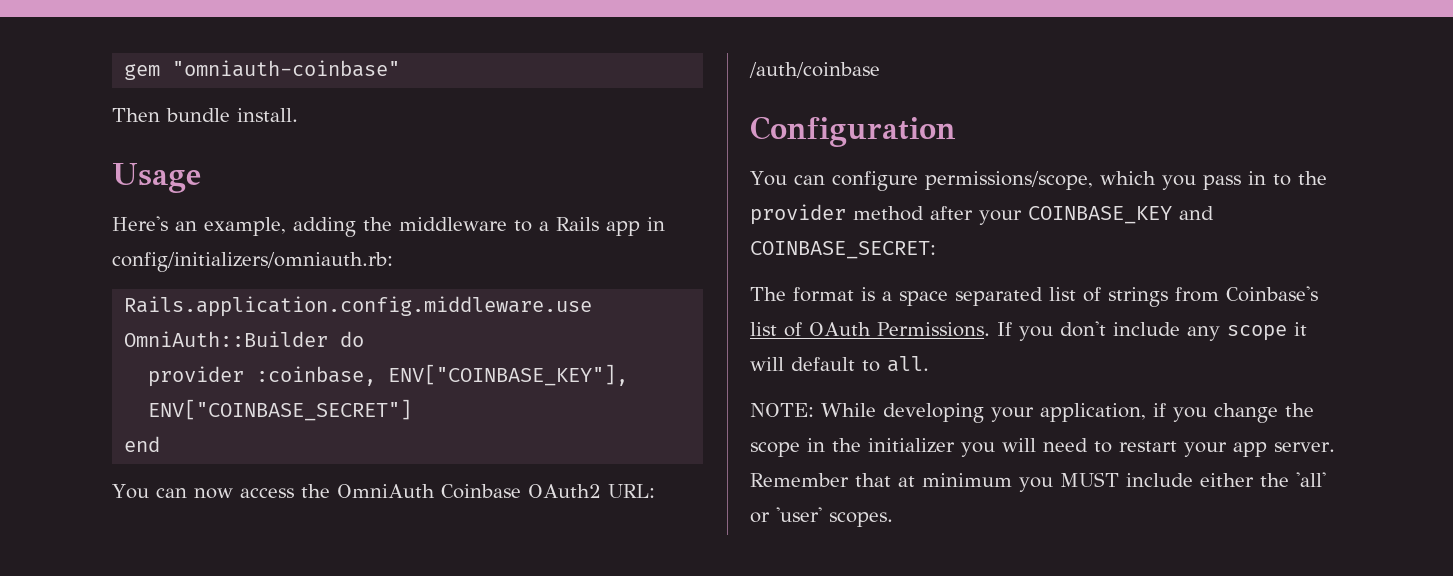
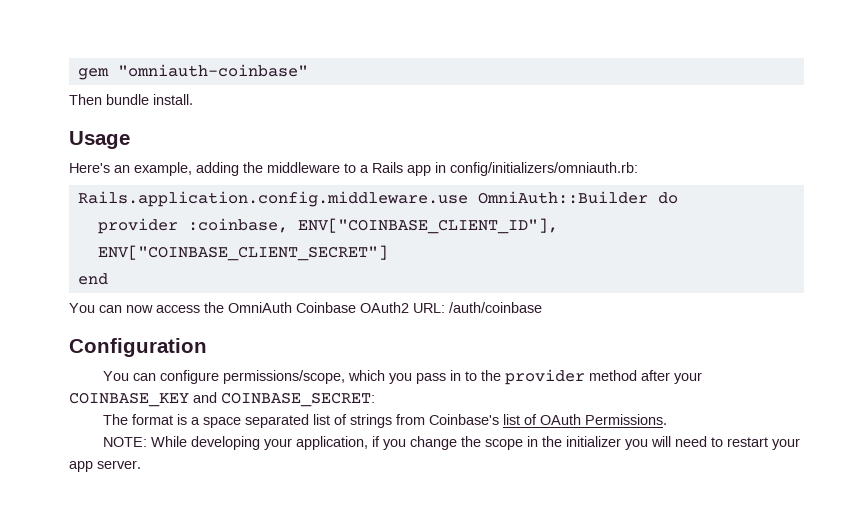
[388,364,629,386] [148,399,413,421] ENV["COINBASE_KEY"], ENV["COINBASE_SECRET"] -> [297,218,558,234] [97,245,388,261] ENV["COINBASE_CLIENT_ID"], ENV["COINBASE_CLIENT_SECRET"]
[996,321,1307,341] [750,356,929,372] If you don't include any scope it will default to all. -> (668, 419) none
[750,472,1326,492] [750,507,893,527] Remember that at minimum you MUST include either the 'all' or 'user' scopes. -> (141, 464) none

